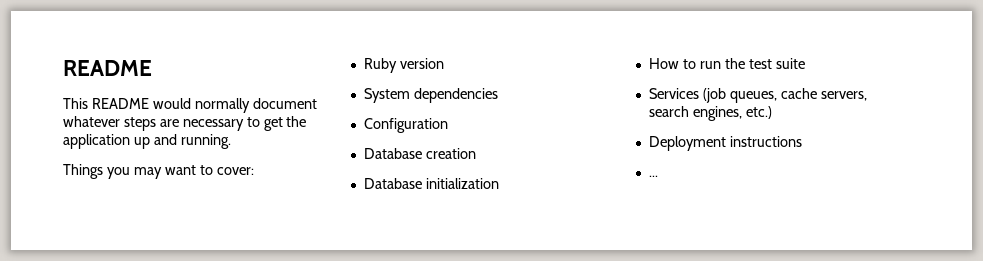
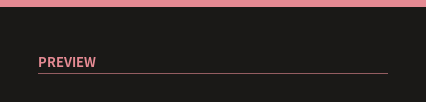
[63,60,152,76] [63,98,317,113] [63,116,307,131] [63,134,231,149] [63,164,254,179] [363,58,444,73] [363,88,498,103] [363,118,448,133] [363,148,476,159] [363,178,499,189] [648,58,805,69] [648,88,867,103] [648,106,772,121] [648,136,802,151] [648,175,658,177] README // This README would normally document whatever steps are necessary to get the application up and running. // Things you may want to cover: // Ruby version // System dependencies // Configuration // Database creation // Database initialization // How to run the test suite // Services (job queues, cache servers, search engines, etc.) // Deployment instructions // ... -> [38,57,96,67] PREVIEW

